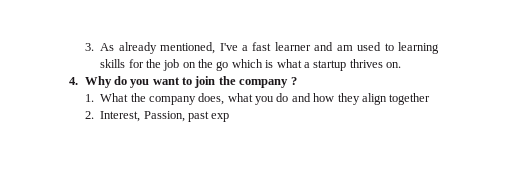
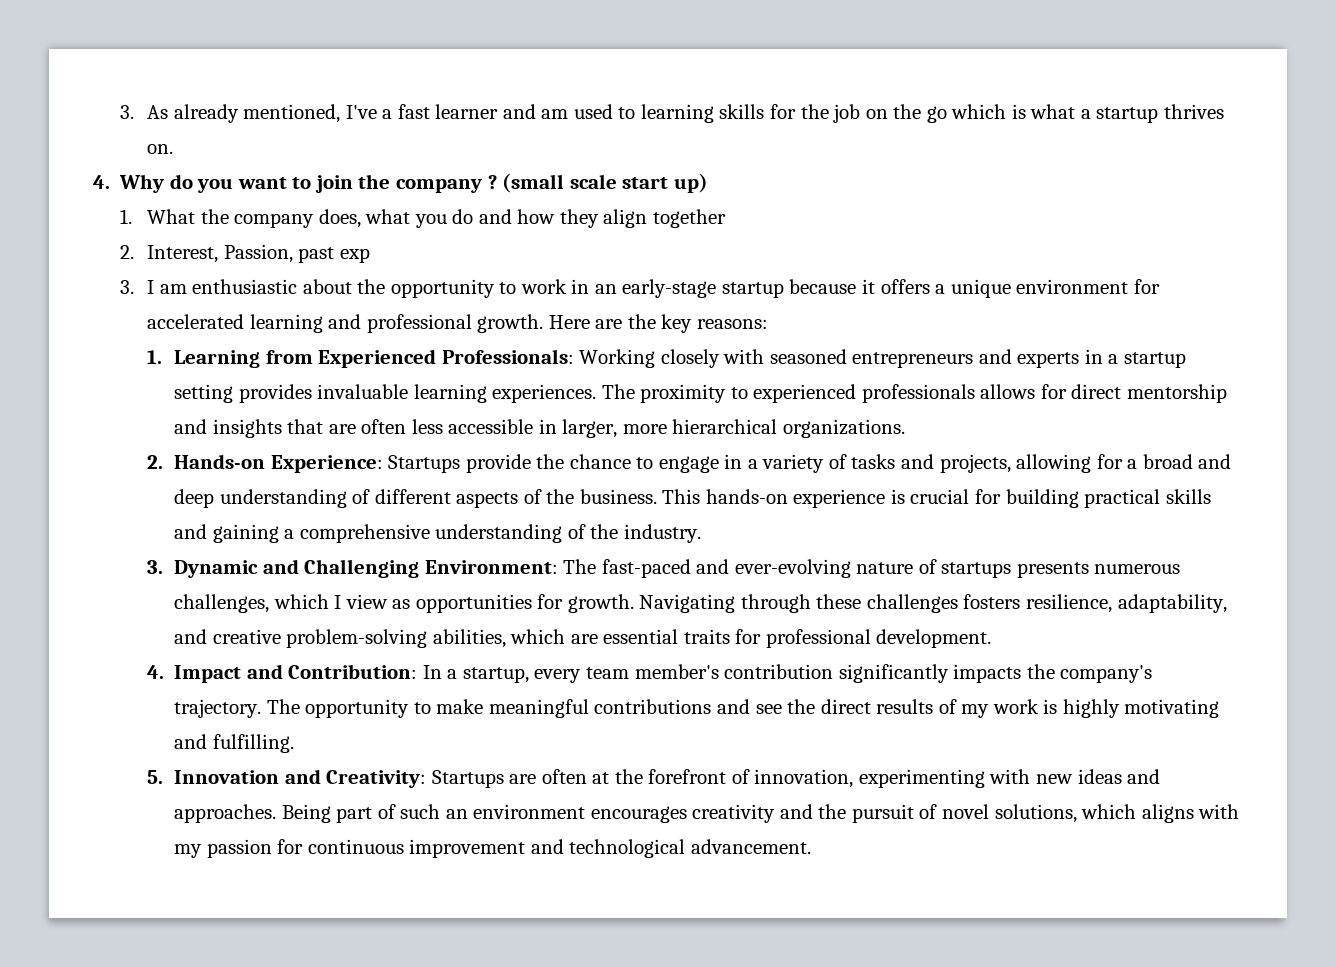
(297, 81) none -> [502,173,708,193] (small scale start up)
(230, 117) none -> [120,279,1160,298] [147,314,768,333] [147,349,1186,368] [174,384,1227,403] [174,419,905,438] [147,454,1232,473] [174,489,1211,508] [174,524,701,543] [147,559,1181,578] [174,594,1227,613] [174,629,992,648] [147,664,1153,683] [174,699,1220,718] [174,734,294,753] [147,769,1161,788] [174,804,1240,823] [174,839,811,858] // 3. I am enthusiastic about the opportunity to work in an early-stage startup because it offers a unique environment for accelerated learning and professional growth. Here are the key reasons: // 1. Learning from Experienced Professionals: Working closely with seasoned entrepreneurs and experts in a startup setting provides invaluable learning experiences. The proximity to experienced professionals allows for direct mentorship and insights that are often less accessible in larger, more hierarchical organizations. // 2. Hands-on Experience: Startups provide the chance to engage in a variety of tasks and projects, allowing for a broad and deep understanding of different aspects of the business. This hands-on experience is crucial for building practical skills and gaining a comprehensive understanding of the industry. // 3. Dynamic and Challenging Environment: The fast-paced and ever-evolving nature of startups presents numerous challenges, which I view as opportunities for growth. Navigating through these challenges fosters resilience, adaptability, and creative problem-solving abilities, which are essential traits for professional development. // 4. Impact and Contribution: In a startup, every team member's contribution significantly impacts the company's trajectory. The opportunity to make meaningful contributions and see the direct results of my work is highly motivating and fulfilling. // 5. Innovation and Creativity: Startups are often at the forefront of innovation, experimenting with new ideas and approaches. Being part of such an environment encourages creativity and the pursuit of novel solutions, which aligns with my passion for continuous improvement and technological advancement.

